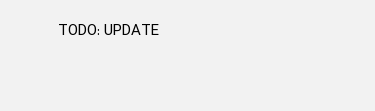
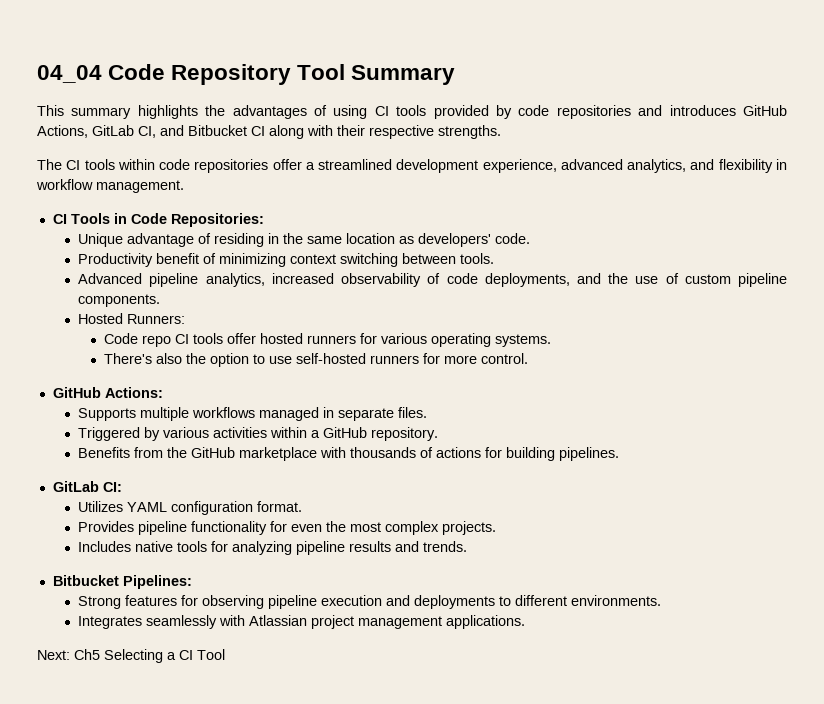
[58,24,160,35] TODO: UPDATE -> [37,64,456,85] [37,105,787,119] [37,125,501,139] [37,159,787,173] [36,179,184,193] [52,213,264,227] [78,233,531,247] [78,253,495,267] [78,273,788,287] [78,294,161,307] [78,313,186,324] [103,333,551,347] [103,353,528,367] [52,387,163,398] [78,407,428,421] [78,427,439,441] [78,447,620,461] [52,481,122,492] [78,501,303,515] [78,521,497,535] [78,541,468,555] [52,575,192,589] [78,595,662,609] [78,615,526,629] [37,649,225,663] 04_04 Code Repository Tool Summary // This summary highlights the advantages of using CI tools provided by code repositories and introduces GitHub Actions, GitLab CI, and Bitbucket CI along with their respective strengths. // The CI tools within code repositories offer a streamlined development experience, advanced analytics, and flexibility in workflow management. // CI Tools in Code Repositories: // Unique advantage of residing in the same location as developers' code. // Productivity benefit of minimizing context switching between tools. // Advanced pipeline analytics, increased observability of code deployments, and the use of custom pipeline components. // Hosted Runners: // Code repo CI tools offer hosted runners for various operating systems. // There's also the option to use self-hosted runners for more control. // GitHub Actions: // Supports multiple workflows managed in separate files. // Triggered by various activities within a GitHub repository. // Benefits from the GitHub marketplace with thousands of actions for building pipelines. // GitLab CI: // Utilizes YAML configuration format. // Provides pipeline functionality for even the most complex projects. // Includes native tools for analyzing pipeline results and trends. // Bitbucket Pipelines: // Strong features for observing pipeline execution and deployments to different environments. // Integrates seamlessly with Atlassian project management applications. // Next: Ch5 Selecting a CI Tool

